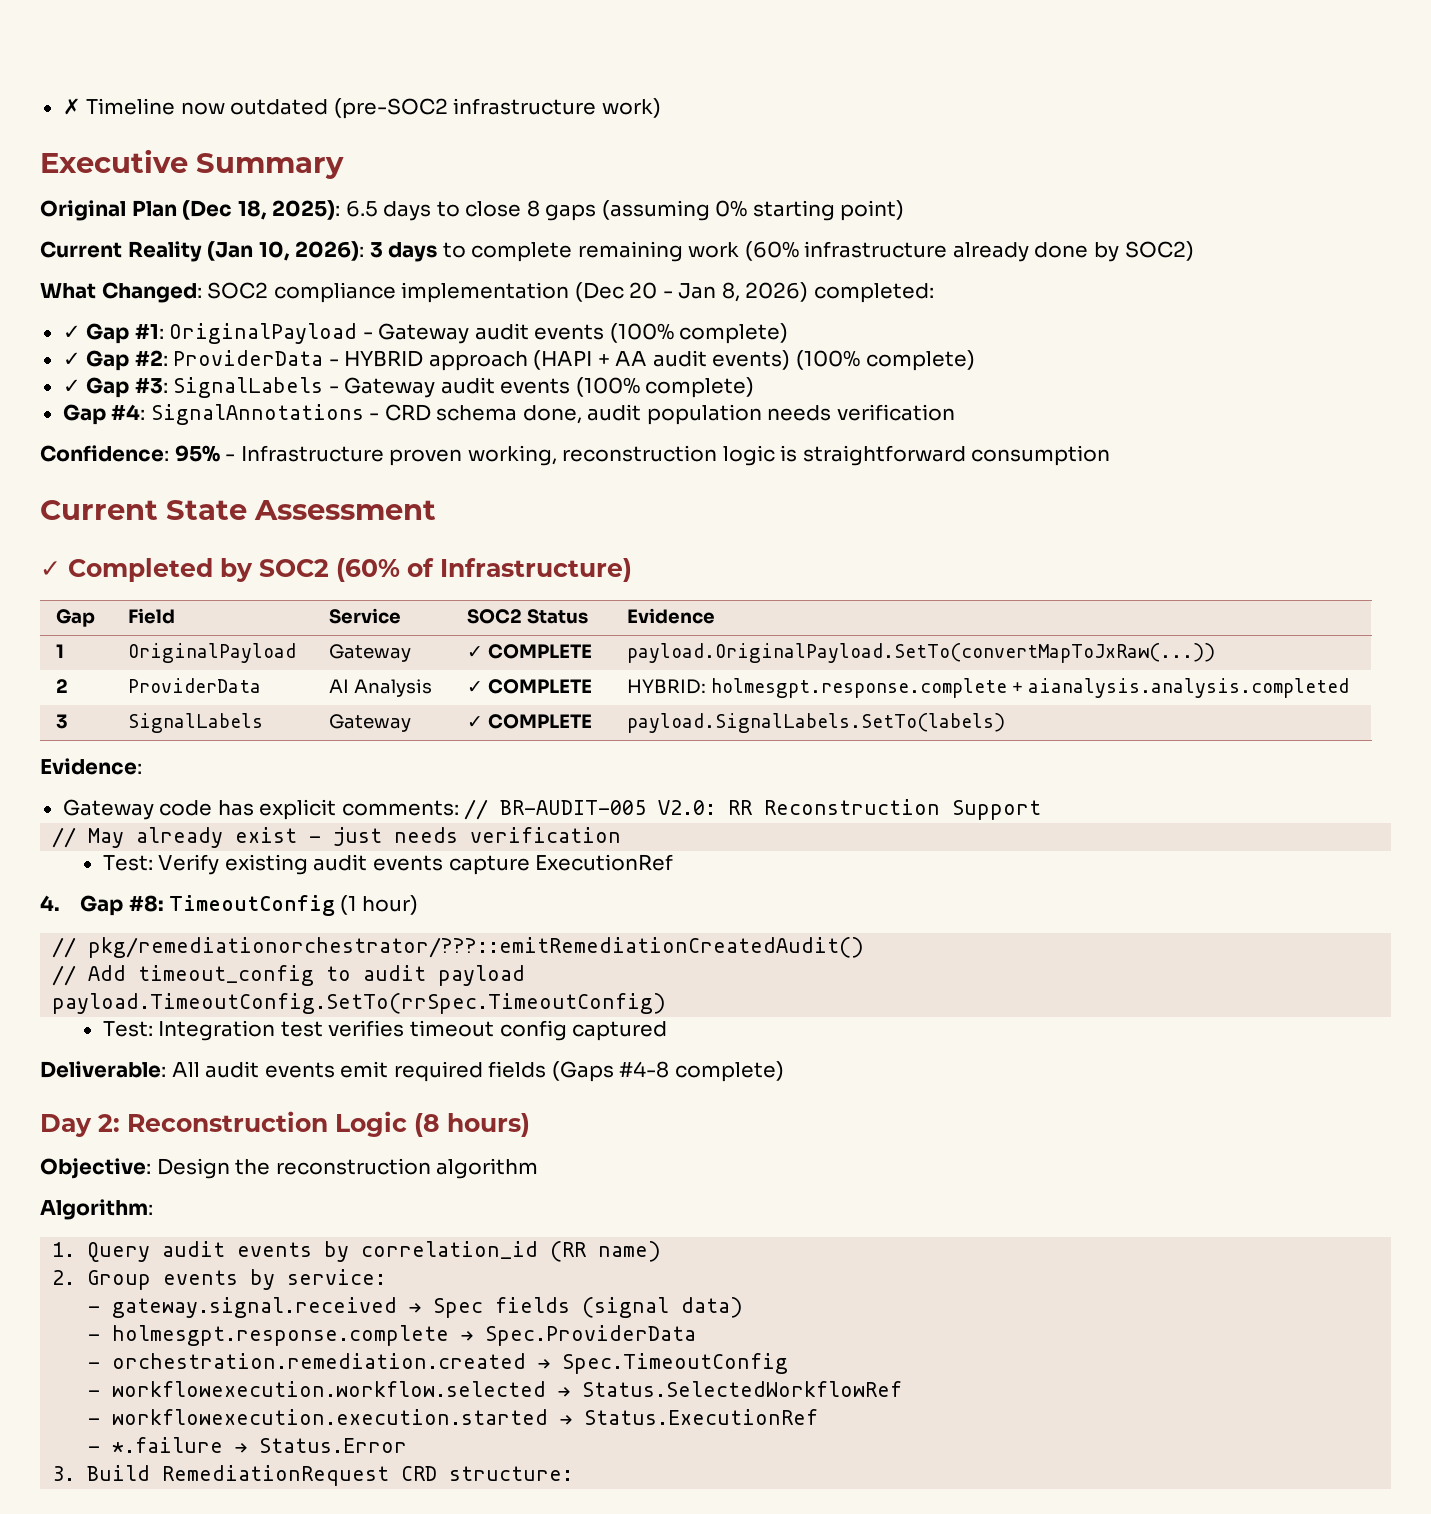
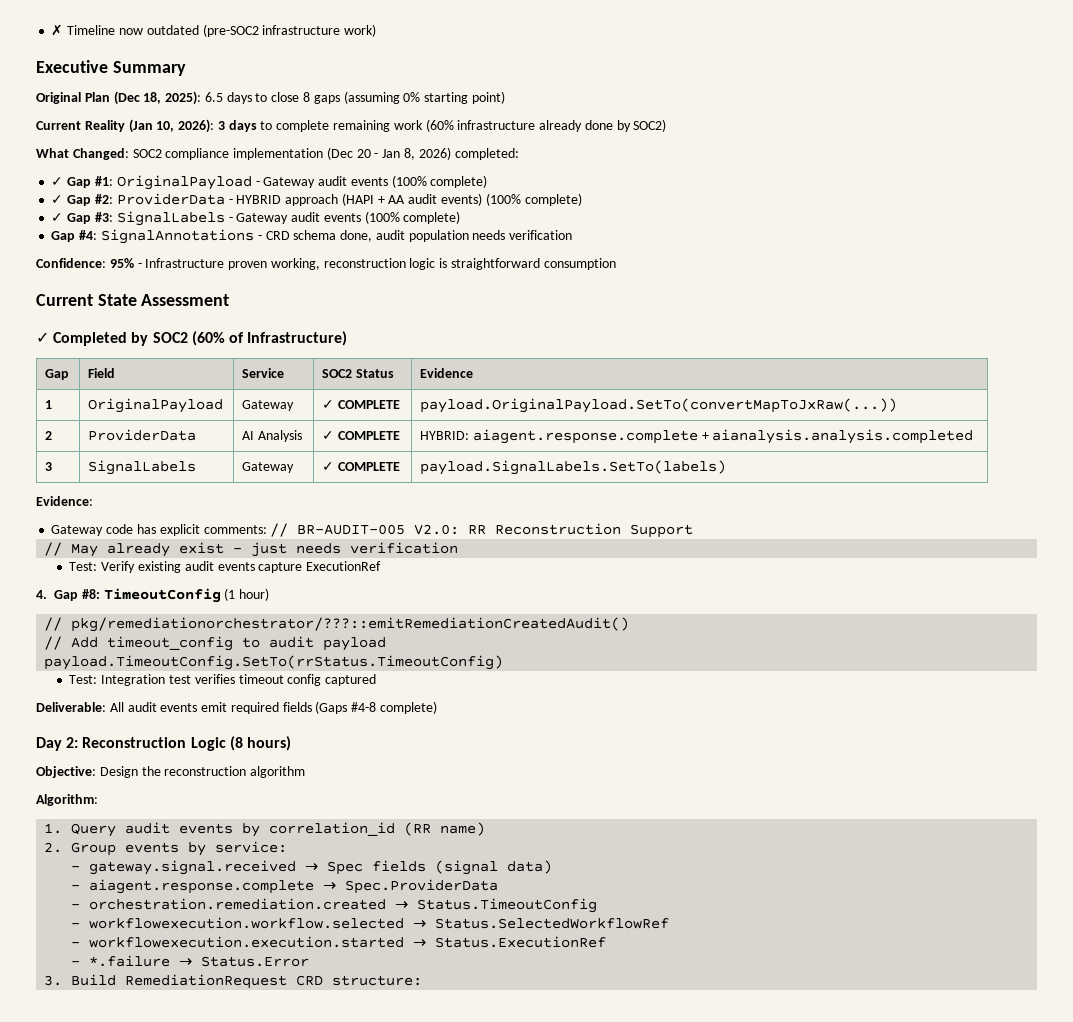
[711,678,1008,698] holmesgpt.response.complete -> [472,429,698,444] aiagent.response.complete
[52,993,667,1014] payload.TimeoutConfig.SetTo(rrSpec.TimeoutConfig) -> [44,655,504,670] payload.TimeoutConfig.SetTo(rrStatus.TimeoutConfig)
[112,1325,450,1346] holmesgpt.response.complete -> [89,879,315,894] aiagent.response.complete
[562,1353,789,1374] Spec.TimeoutConfig -> [417,898,598,913] Status.TimeoutConfig

